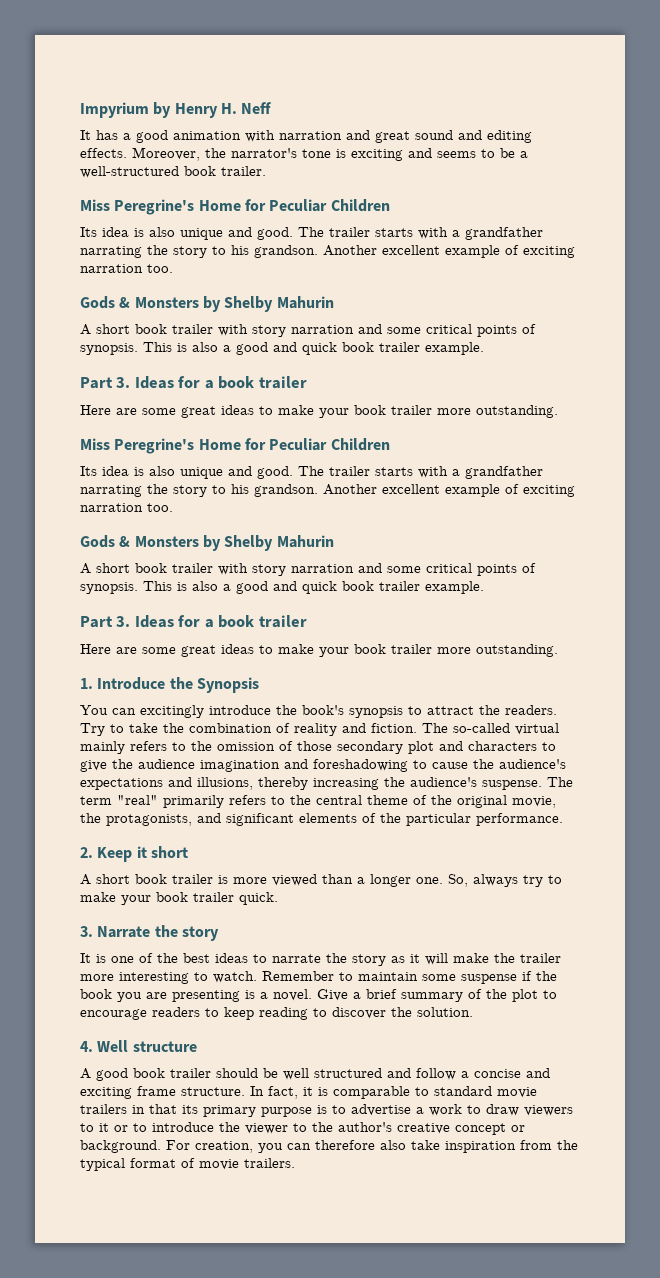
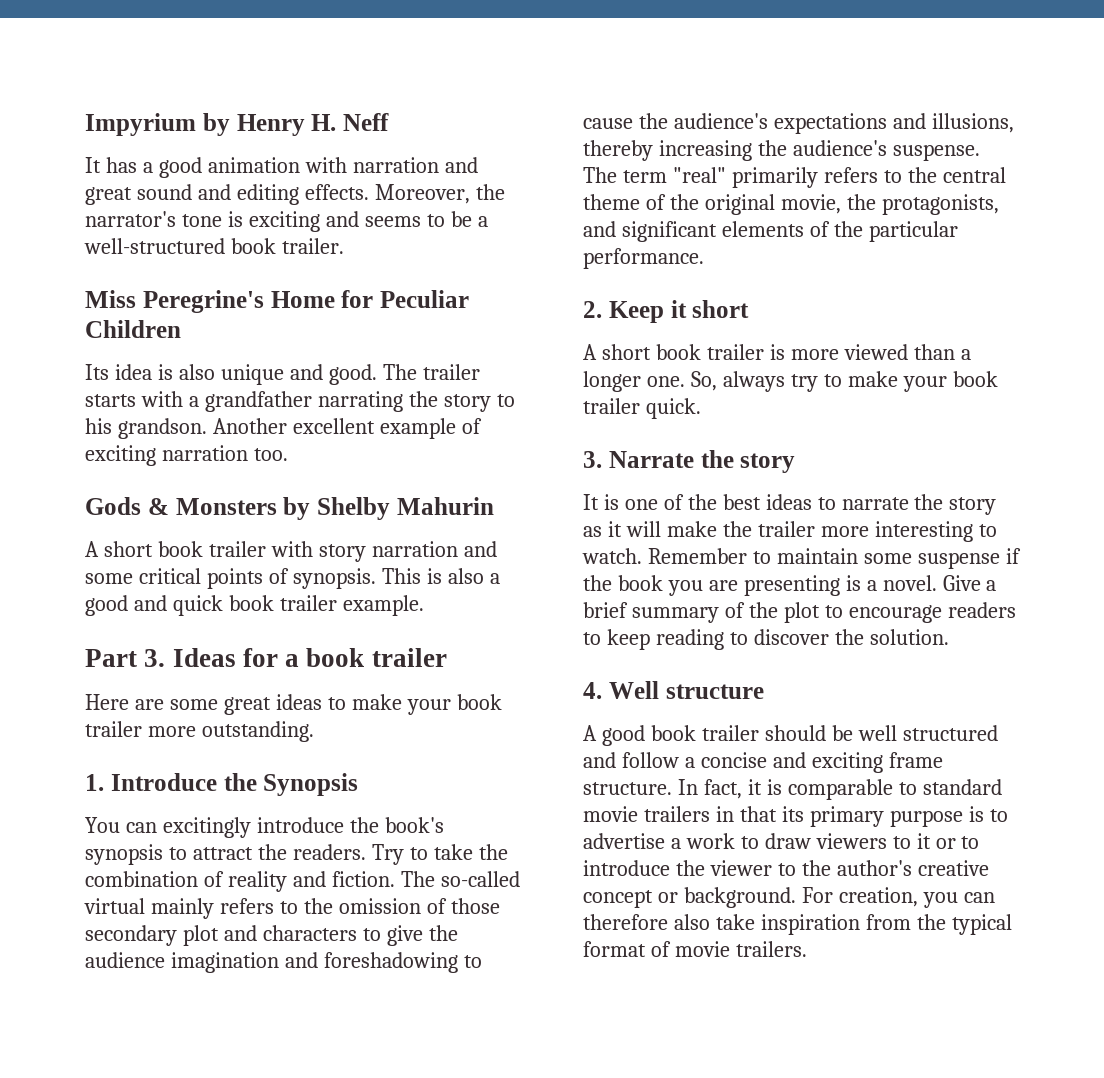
[80,438,390,454] [80,466,543,479] [80,484,575,497] [80,503,173,512] [80,535,334,551] [80,563,536,576] [80,581,484,594] [80,615,307,628] [80,644,558,657] // Miss Peregrine's Home for Peculiar Children // Its idea is also unique and good. The trailer starts with a grandfather narrating the story to his grandson. Another excellent example of exciting narration too. // Gods & Monsters by Shelby Mahurin // A short book trailer with story narration and some critical points of synopsis. This is also a good and quick book trailer example. // Part 3. Ideas for a book trailer // Here are some great ideas to make your book trailer more outstanding. -> (314, 731) none

